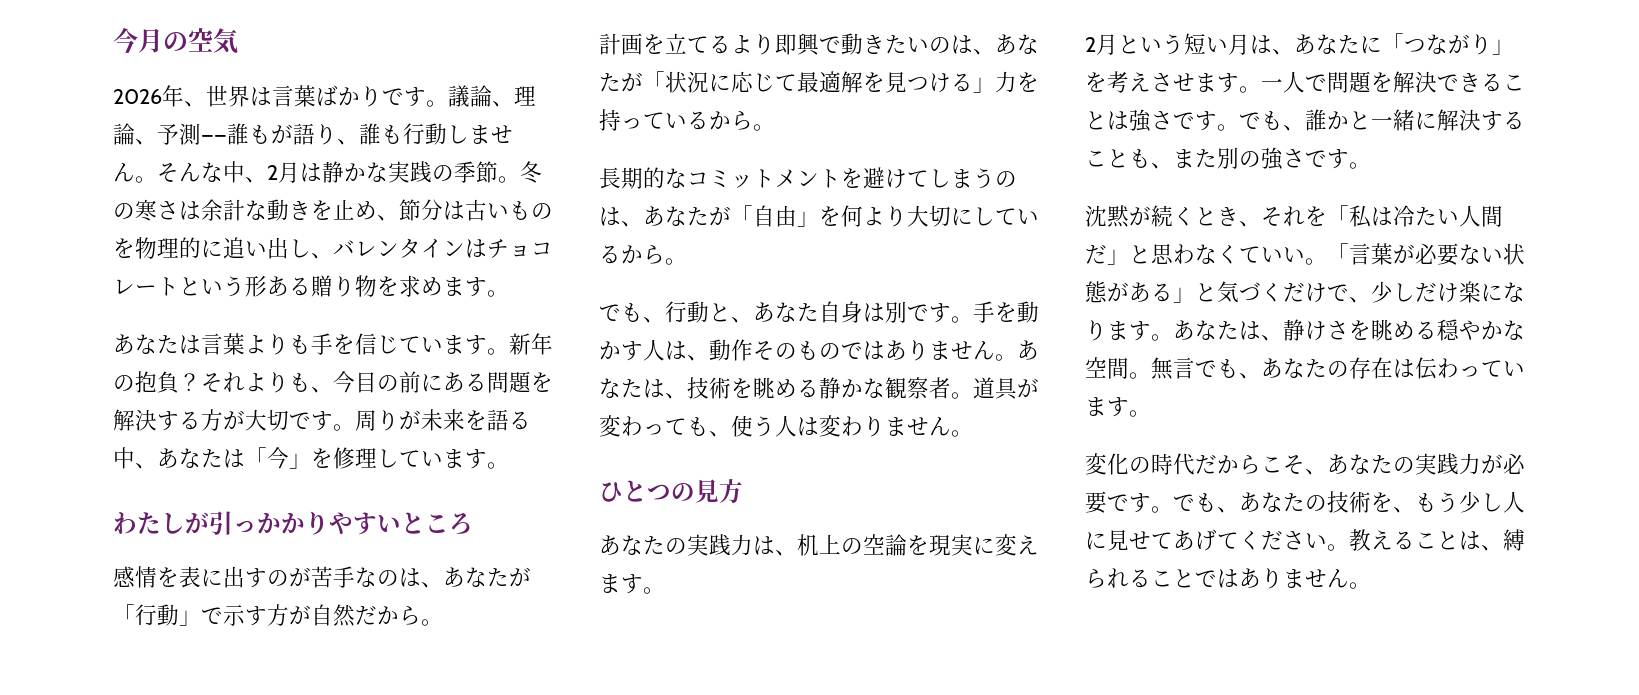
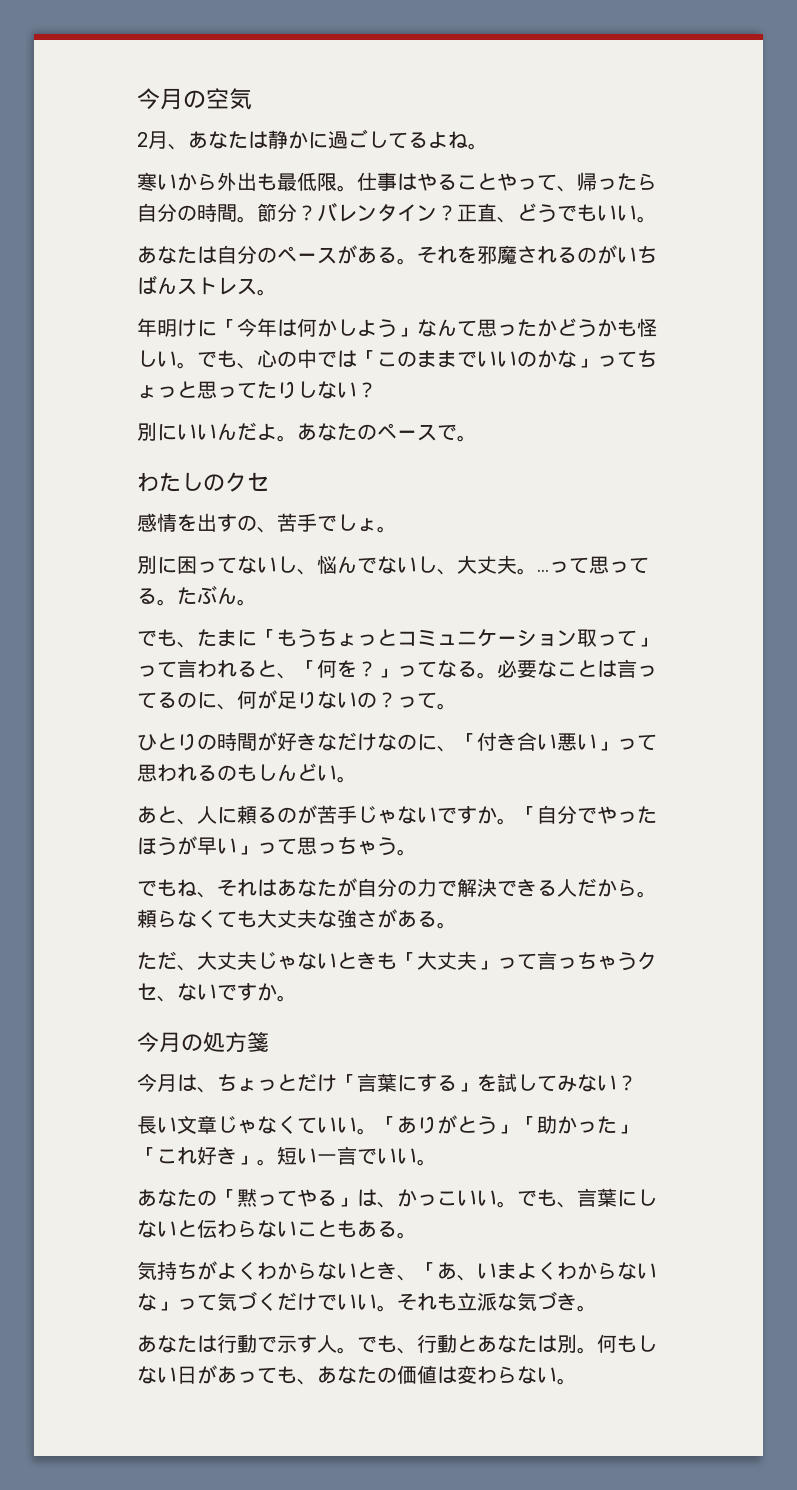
[113,85,536,107] [113,123,513,145] [113,161,542,183] [113,199,553,222] [113,237,553,259] [113,275,509,297] [113,333,553,355] [113,371,553,394] [113,409,531,431] [113,447,509,469] [113,511,473,535] [113,566,531,588] [113,604,443,627] [599,33,1039,56] [599,71,1039,93] [599,109,775,131] [599,167,1017,189] [599,205,1039,227] [599,244,687,265] [599,301,1039,323] [599,339,1039,361] [599,377,1039,400] [599,415,973,437] [599,479,743,504] [599,534,1039,556] [599,574,665,594] [1085,33,1514,55] [1085,71,1525,93] [1085,109,1525,132] [1085,147,1371,170] [1085,205,1503,228] [1085,243,1525,266] [1085,281,1525,303] [1085,319,1525,341] [1085,357,1525,380] [1085,397,1151,417] [1085,453,1526,475] [1085,491,1525,514] [1085,529,1525,551] [1085,568,1349,589] 2026年、世界は言葉ばかりです。議論、理論、予測——誰もが語り、誰も行動しません。そんな中、2月は静かな実践の季節。冬の寒さは余計な動きを止め、節分は古いものを物理的に追い出し、バレンタインはチョコレートという形ある贈り物を求めます。 // あなたは言葉よりも手を信じています。新年の抱負？それよりも、今目の前にある問題を解決する方が大切です。周りが未来を語る中、あなたは「今」を修理しています。 // わたしが引っかかりやすいところ // 感情を表に出すのが苦手なのは、あなたが「行動」で示す方が自然だから。 // 計画を立てるより即興で動きたいのは、あなたが「状況に応じて最適解を見つける」力を持っているから。 // 長期的なコミットメントを避けてしまうのは、あなたが「自由」を何より大切にしているから。 // でも、行動と、あなた自身は別です。手を動かす人は、動作そのものではありません。あなたは、技術を眺める静かな観察者。道具が変わっても、使う人は変わりません。 // ひとつの見方 // あなたの実践力は、机上の空論を現実に変えます。 // 2月という短い月は、あなたに「つながり」を考えさせます。一人で問題を解決できることは強さです。でも、誰かと一緒に解決することも、また別の強さです。 // 沈黙が続くとき、それを「私は冷たい人間だ」と思わなくていい。「言葉が必要ない状態がある」と気づくだけで、少しだけ楽になります。あなたは、静けさを眺める穏やかな空間。無言でも、あなたの存在は伝わっています。 // 変化の時代だからこそ、あなたの実践力が必要です。でも、あなたの技術を、もう少し人に見せてあげてください。教えることは、縛られることではありません -> [137,129,488,150] [137,172,657,192] [137,202,657,223] [137,245,657,265] [137,275,277,296] [137,318,657,338] [137,349,657,369] [137,381,377,399] [137,422,477,442] [137,472,269,492] [137,513,397,533] [137,555,649,575] [137,585,257,606] [137,628,657,648] [137,659,657,679] [137,690,457,710] [137,732,657,752] [137,763,357,783] [137,805,657,825] [137,836,417,856] [137,878,657,898] [137,909,457,929] [137,951,657,971] [137,983,297,1002] [137,1032,269,1053] [137,1073,637,1093] [137,1115,637,1135] [137,1146,437,1166] [137,1188,657,1208] [137,1219,417,1239] [137,1261,657,1281] [137,1291,597,1312] [137,1334,657,1354] [137,1365,557,1385] 2月、あなたは静かに過ごしてるよね。 // 寒いから外出も最低限。仕事はやることやって、帰ったら自分の時間。節分？バレンタイン？正直、どうでもいい。 // あなたは自分のペースがある。それを邪魔されるのがいちばんストレス。 // 年明けに「今年は何かしよう」なんて思ったかどうかも怪しい。でも、心の中では「このままでいいのかな」ってちょっと思ってたりしない？ // 別にいいんだよ。あなたのペースで。 // わたしのクセ // 感情を出すの、苦手でしょ。 // 別に困ってないし、悩んでないし、大丈夫。…って思ってる。たぶん。 // でも、たまに「もうちょっとコミュニケーション取って」って言われると、「何を？」ってなる。必要なことは言ってるのに、何が足りないの？って。 // ひとりの時間が好きなだけなのに、「付き合い悪い」って思われるのもしんどい。 // あと、人に頼るのが苦手じゃないですか。「自分でやったほうが早い」って思っちゃう。 // でもね、それはあなたが自分の力で解決できる人だから。頼らなくても大丈夫な強さがある。 // ただ、大丈夫じゃないときも「大丈夫」って言っちゃうクセ、ないですか。 // 今月の処方箋 // 今月は、ちょっとだけ「言葉にする」を試してみない？ // 長い文章じゃなくていい。「ありがとう」「助かった」「これ好き」。短い一言でいい。 // あなたの「黙ってやる」は、かっこいい。でも、言葉にしないと伝わらないこともある。 // 気持ちがよくわからないとき、「あ、いまよくわからないな」って気づくだけでいい。それも立派な気づき。 // あなたは行動で示す人。でも、行動とあなたは別。何もしない日があっても、あなたの価値は変わらない

